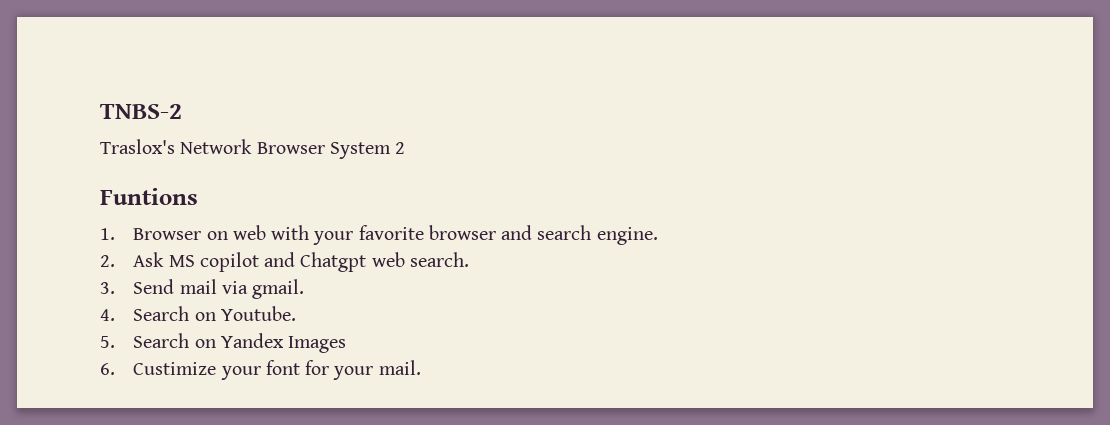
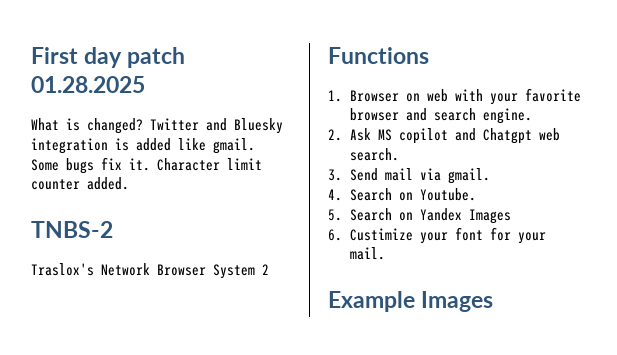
(100, 111) none -> [31,47,186,68] [31,76,145,93] [31,118,283,134] [31,138,255,154] [31,157,262,174] [31,177,129,190] First day patch 01.28.2025 // What is changed? Twitter and Bluesky integration is added like gmail. Some bugs fix it. Character limit counter added. //
[100,188,198,205] Funtions -> [328,47,429,64] Functions
(421, 367) none -> [328,291,494,312] // Example Images

